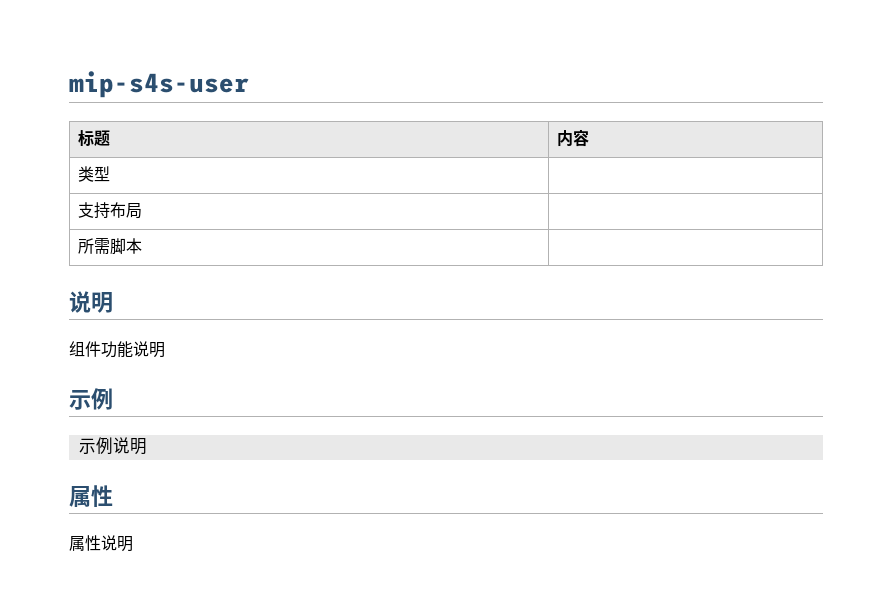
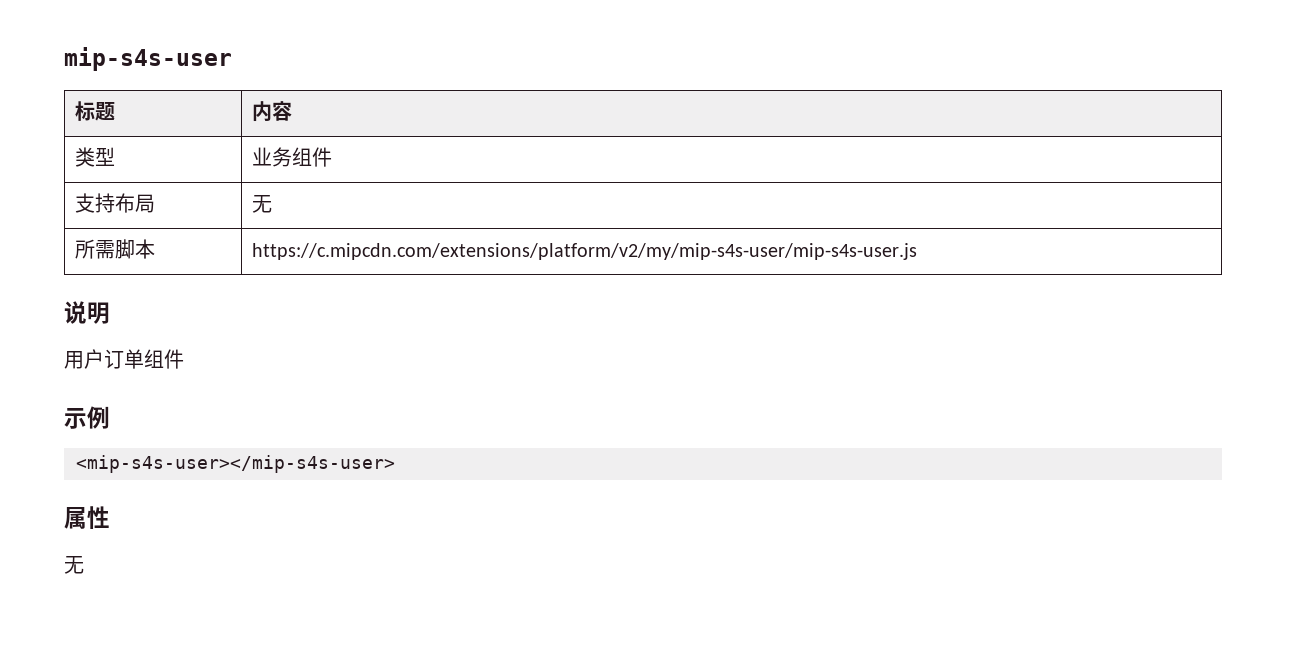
(111, 174) none -> [252,147,333,167] 业务组件
(143, 211) none -> [252,195,273,213] 无
[69,291,113,313] [69,341,165,358] // 说明 // 组件功能说明 -> [252,243,918,260] [64,301,110,324] [64,349,184,369] https://c.mipcdn.com/extensions/platform/v2/my/mip-s4s-user/mip-s4s-user.js // 说明 // 用户订单组件
[78,437,147,455] 示例说明 -> [76,455,395,473] <mip-s4s-user></mip-s4s-user>
[69,535,133,552] 属性说明 -> [64,556,84,574] 无

